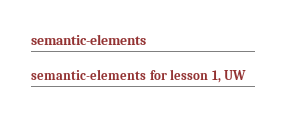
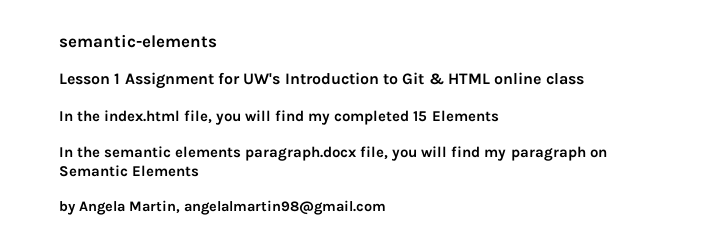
[31,69,247,83] semantic-elements for lesson 1, UW -> [59,72,584,89] [59,110,499,125] [59,146,607,161] [59,165,200,177] [59,200,386,215] Lesson 1 Assignment for UW's Introduction to Git & HTML online class // In the index.html file, you will find my completed 15 Elements // In the semantic elements paragraph.docx file, you will find my paragraph on Semantic Elements // by Angela Martin, angelalmartin98@gmail.com

